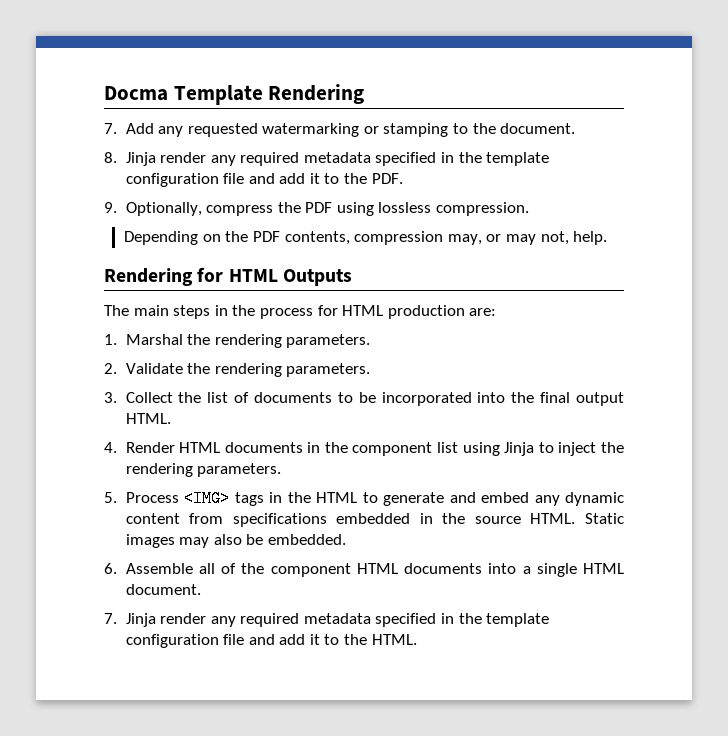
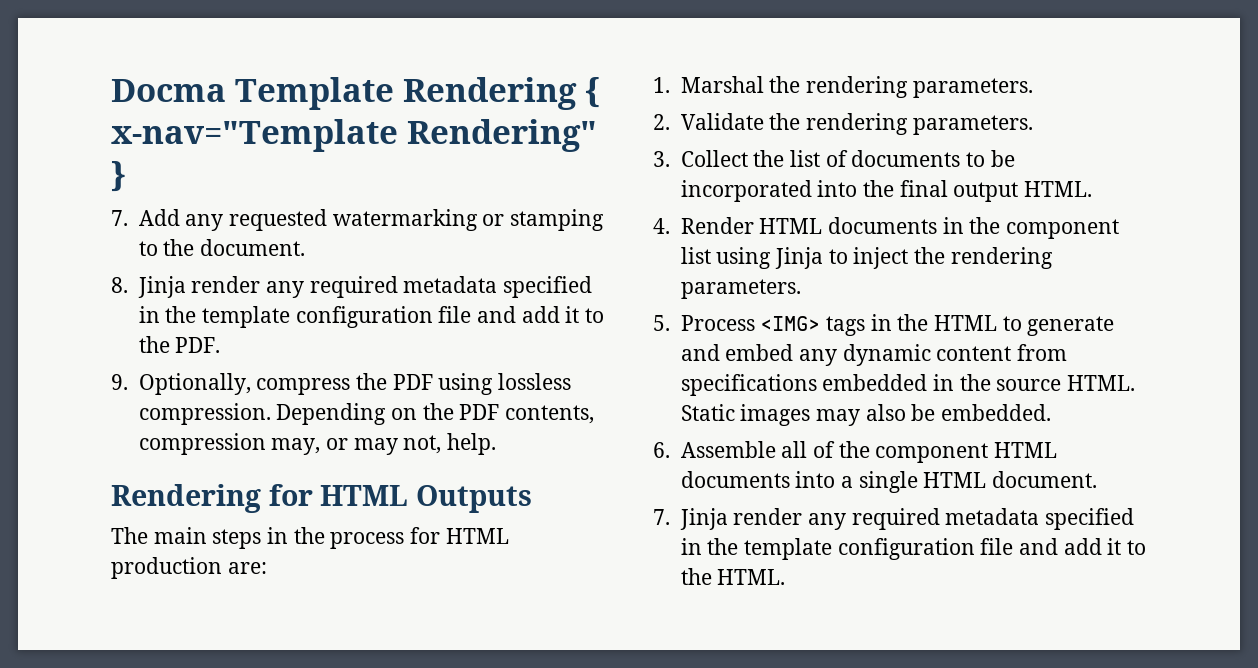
(365, 94) none -> [585,77,600,108] [111,119,597,152] [111,161,126,192] { x-nav="Template Rendering" }
(530, 209) // -> (271, 414) none

